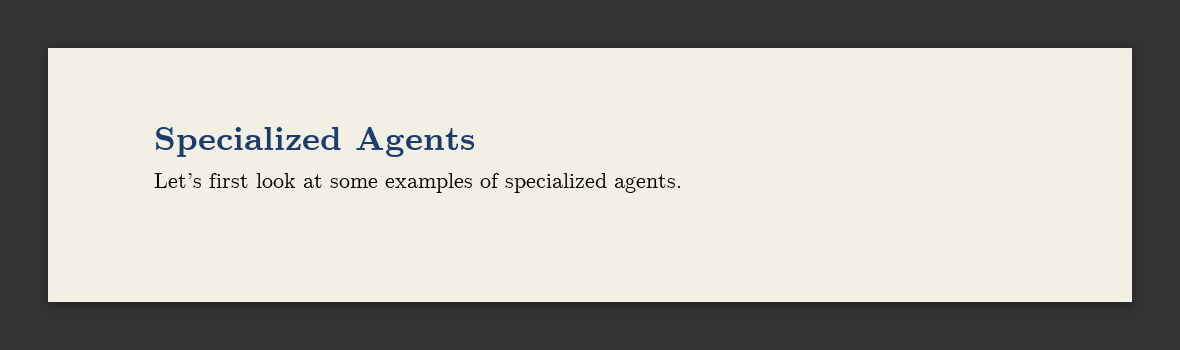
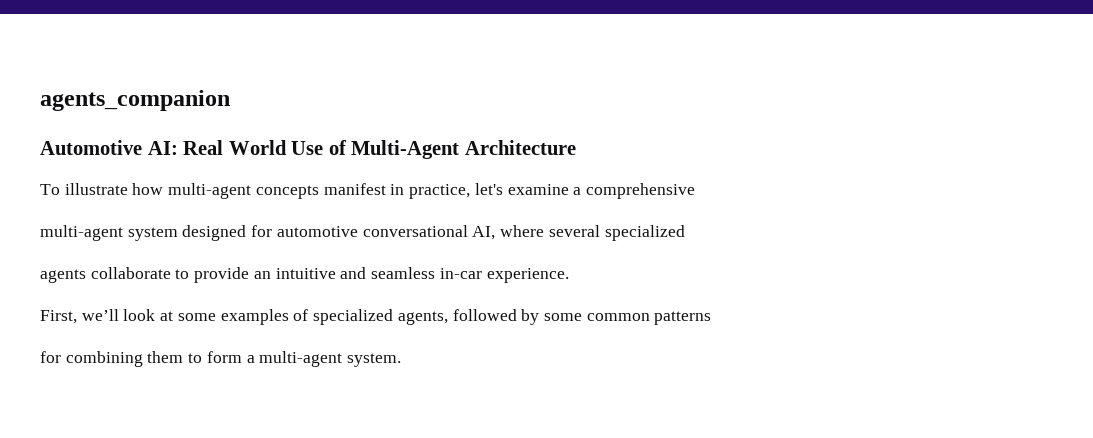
[154,127,475,157] [154,173,249,188] Specialized Agents // Let’s first -> [40,90,230,111] [40,140,576,159] [40,183,695,199] [40,225,685,241] [40,267,569,283] [40,309,119,324] agents_companion // Automotive AI: Real World Use of Multi-Agent Architecture // To illustrate how multi-agent concepts manifest in practice, let's examine a comprehensive // multi-agent system designed for automotive conversational AI, where several specialized // agents collaborate to provide an intuitive and seamless in-car experience. // First, we’ll
[614,174,682,193] agents. -> [397,309,712,325] [40,351,402,367] agents, followed by some common patterns // for combining them to form a multi-agent system.

